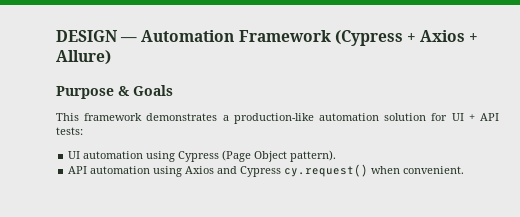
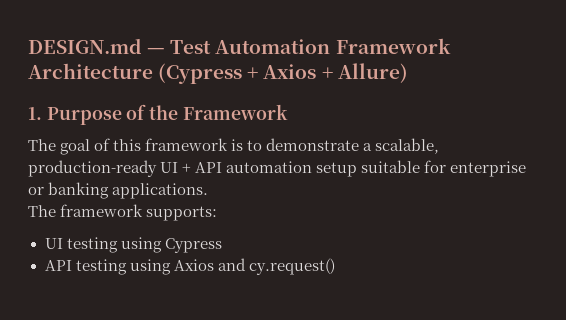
[56,30,138,42] DESIGN — -> [28,38,212,54] DESIGN.md — Test
(331, 36) none -> [28,63,153,79] Architecture
[56,85,173,99] [56,113,499,124] [56,127,83,135] [68,151,144,159] Purpose & Goals // This framework demonstrates a production-like automation solution for UI + API tests: // UI automation -> [28,104,288,125] [28,138,440,155] [28,160,527,177] [28,182,209,199] [28,204,218,221] [44,237,118,253] 1. Purpose of the Framework // The goal of this framework is to demonstrate a scalable, production-ready UI + API automation setup suitable for enterprise or banking applications. // The framework supports: // UI testing
[222,150,337,162] [68,166,151,174] (Page Object pattern). // API automation -> [44,259,127,275] // API testing
[240,164,465,177] Cypress cy.request() when convenient. -> [248,258,335,275] cy.request()

